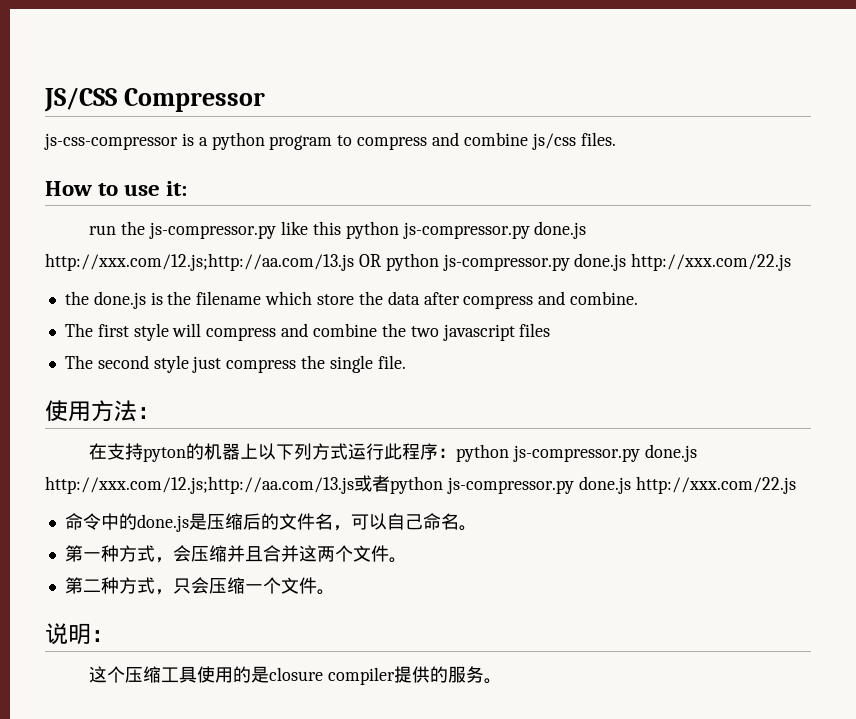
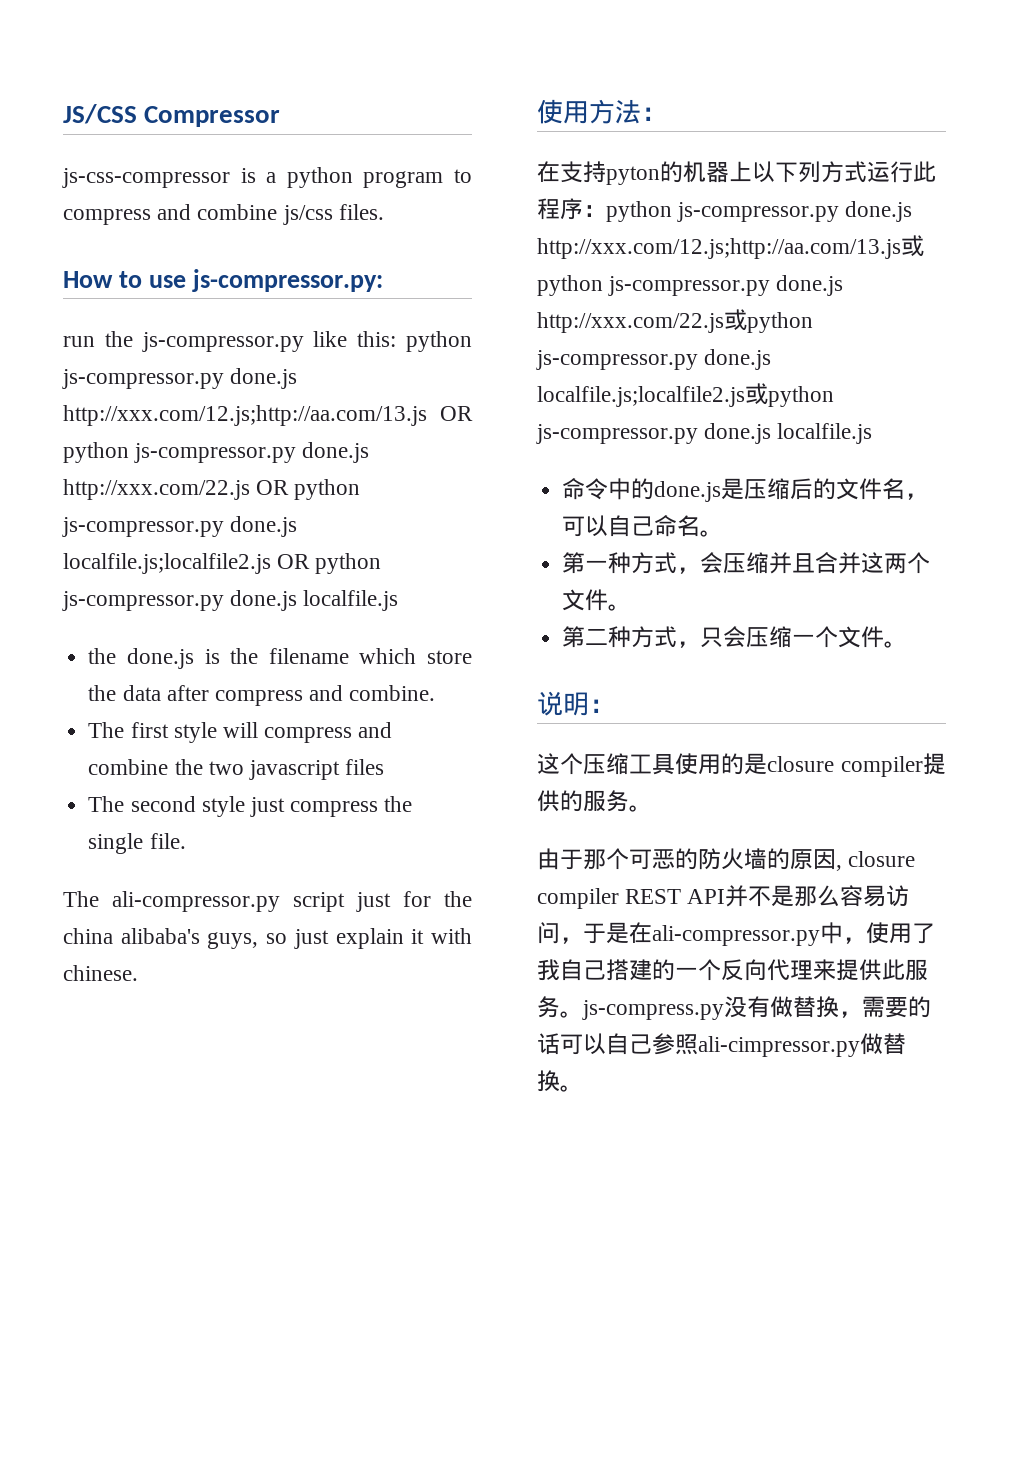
[166,181,188,196] it: -> [191,269,383,292] js-compressor.py:
[312,221,341,235] this -> [357,331,397,347] this:
(792, 262) none -> [256,479,361,500] [62,516,298,537] [63,553,382,574] [62,590,399,611] OR python js-compressor.py done.js localfile.js;localfile2.js OR python js-compressor.py done.js localfile.js
(406, 362) none -> [63,891,472,912] [63,928,473,949] [63,965,138,981] // The ali-compressor.py script just for the china alibaba's guys, so just explain it with chinese.
[372,475,796,494] 者python js-compressor.py done.js http://xxx.com/22.js -> [537,275,844,296] [537,309,813,333] [536,349,772,370] [537,383,834,407] [536,423,873,444] python js-compressor.py done.js http://xxx.com/22.js或python js-compressor.py done.js localfile.js;localfile2.js或python js-compressor.py done.js localfile.js
(503, 681) none -> [537,848,916,871] [537,885,910,909] [537,922,935,946] [537,959,928,981] [537,996,931,1020] [537,1033,906,1057] [537,1070,583,1092] // 由于那个可恶的防火墙的原因, closure compiler REST API并不是那么容易访问，于是在ali-compressor.py中，使用了我自己搭建的一个反向代理来提供此服务。js-compress.py没有做替换，需要的话可以自己参照ali-cimpressor.py做替换。

